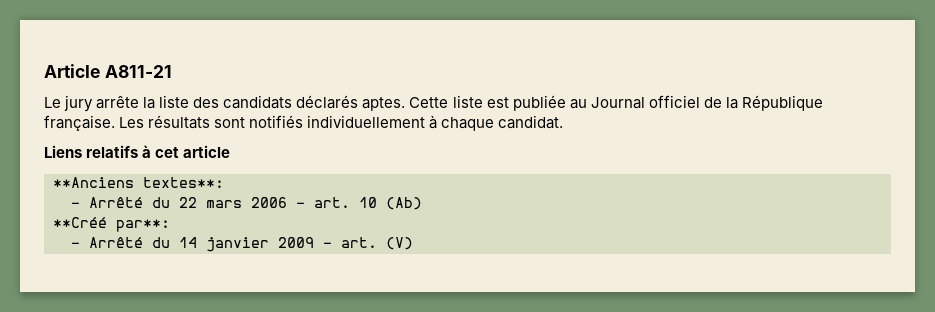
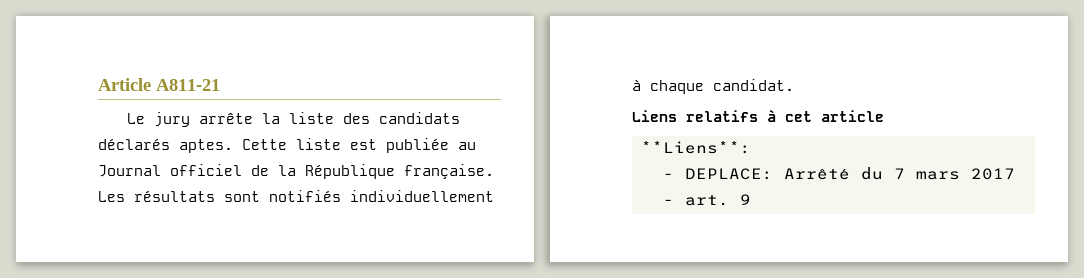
[53,177,224,188] [71,197,422,210] [53,217,170,232] [71,237,413,252] **Anciens textes**: // - Arrêté du 22 mars 2006 - art. 10 (Ab) // **Créé par**: // - Arrêté du 14 janvier 2009 - art. (V) -> [641,141,751,154] [663,167,1015,180] [663,194,751,206] **Liens**: // - DEPLACE: Arrêté du 7 mars 2017 - art. 9

